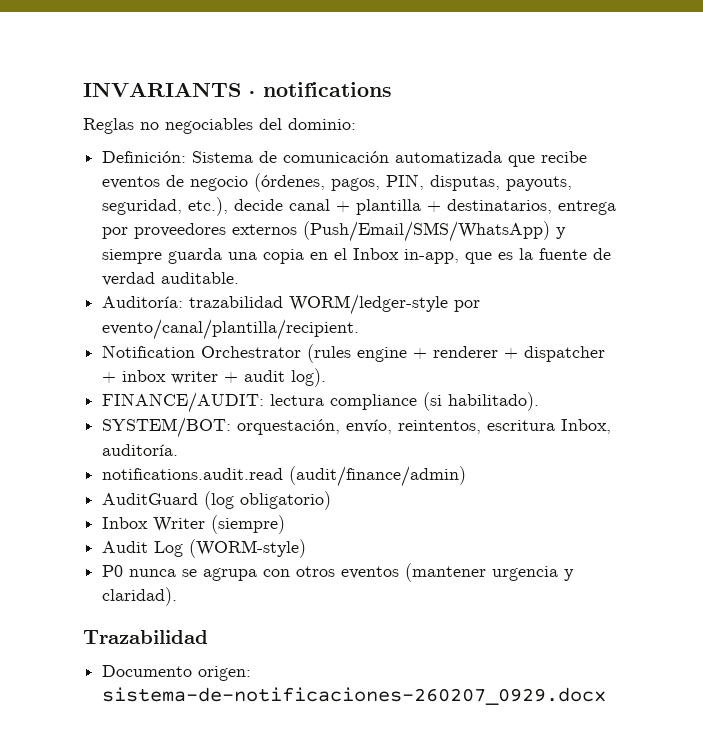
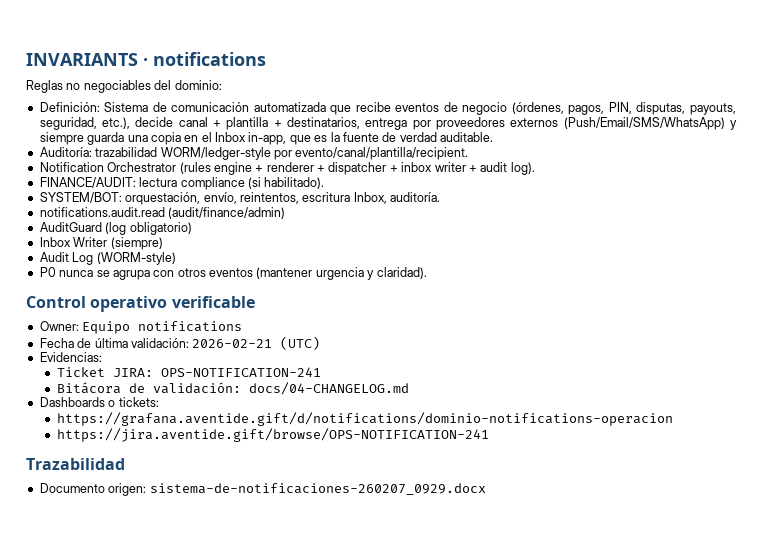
(178, 596) none -> [26,296,255,312] [39,321,243,334] [39,336,321,350] [39,352,102,362] [56,367,321,377] [56,382,409,395] [39,397,159,407] [56,412,673,426] [56,428,489,442] // Control operativo verificable // Owner: Equipo notifications // Fecha de última validación: 2026-02-21 (UTC) // Evidencias: // Ticket JIRA: OPS-NOTIFICATION-241 // Bitácora de validación: docs/04-CHANGELOG.md // Dashboards o tickets: // https://grafana.aventide.gift/d/notifications/dominio-notifications-operacion // https://jira.aventide.gift/browse/OPS-NOTIFICATION-241

